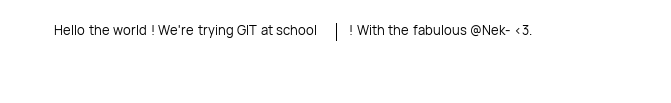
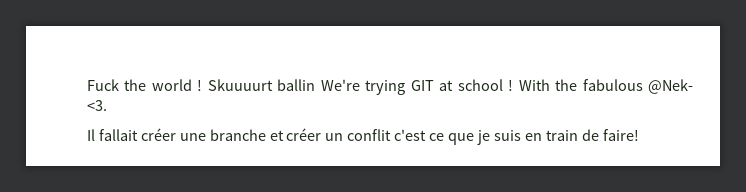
[54,25,85,35] Hello -> [87,79,119,91] Fuck
(155, 30) none -> [207,79,316,91] Skuuuurt ballin
(532, 30) none -> [87,128,639,145] // Il fallait créer une branche et créer un conflit c'est ce que je suis en train de faire!

